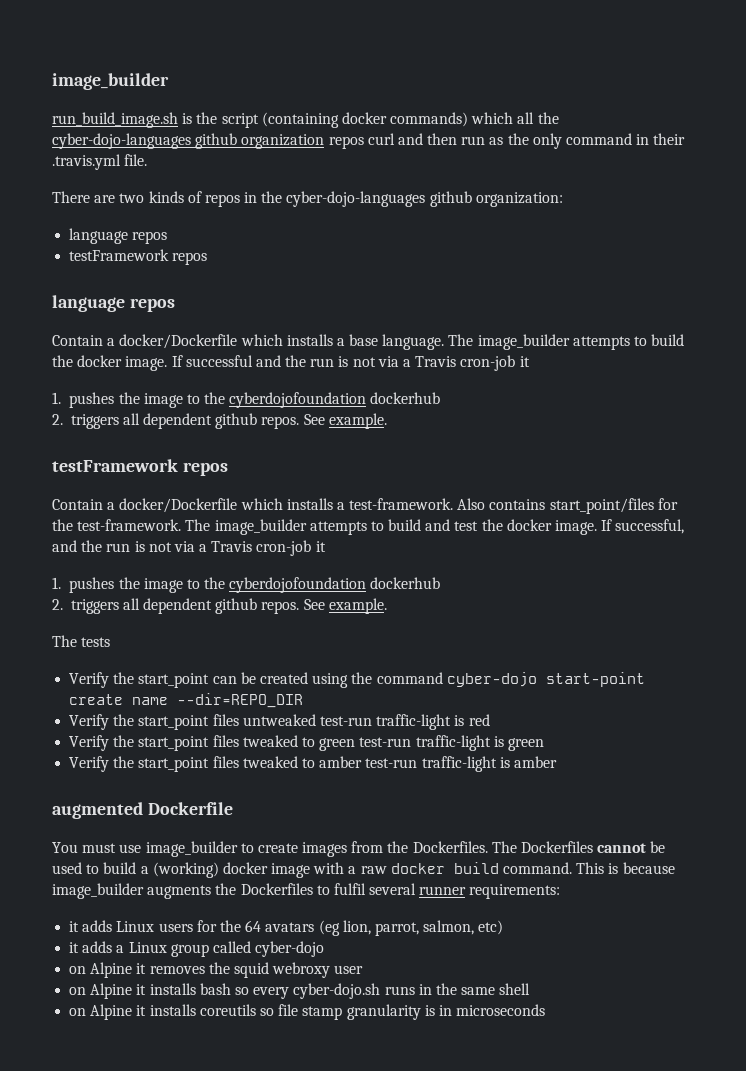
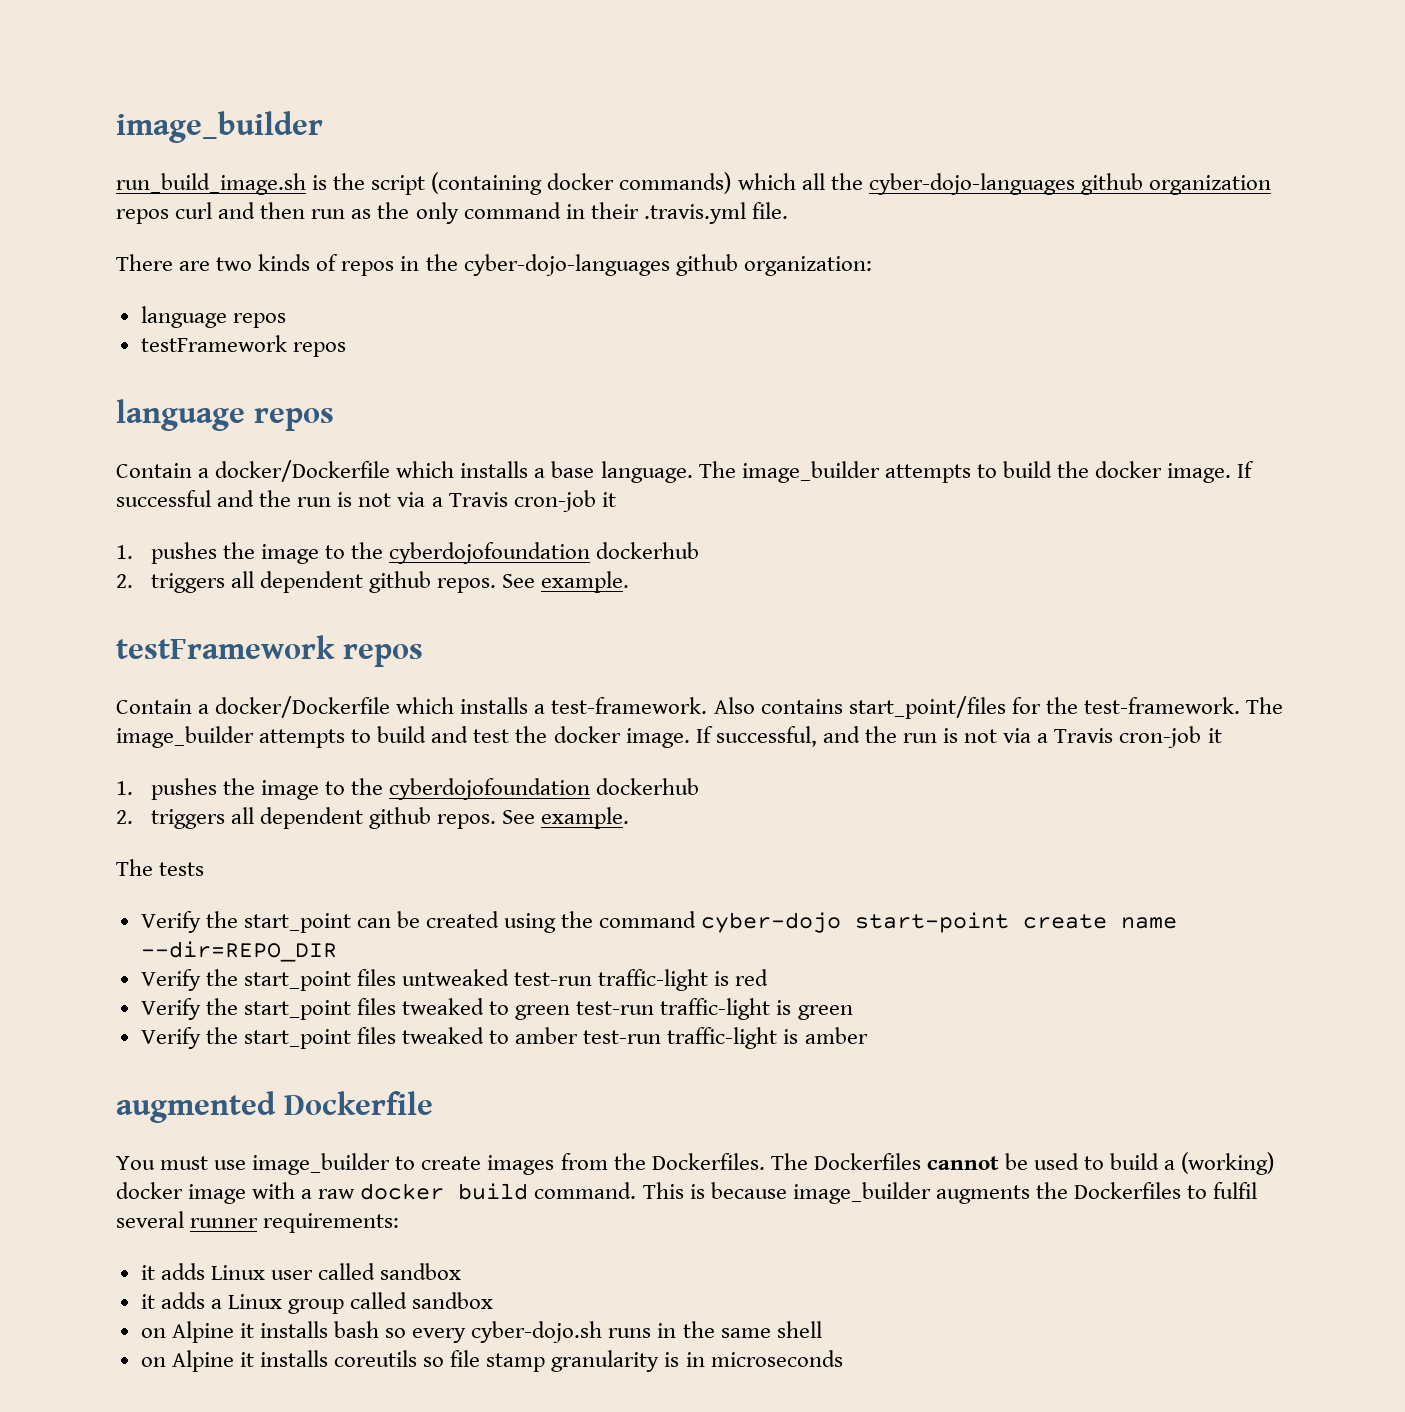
[158,920,504,936] users for the 64 avatars (eg lion, parrot, salmon, etc) -> [270,1263,462,1280] user called sandbox
[255,941,325,957] [69,962,364,978] cyber-dojo // on Alpine it removes the squid webroxy user -> [412,1292,494,1309] sandbox

